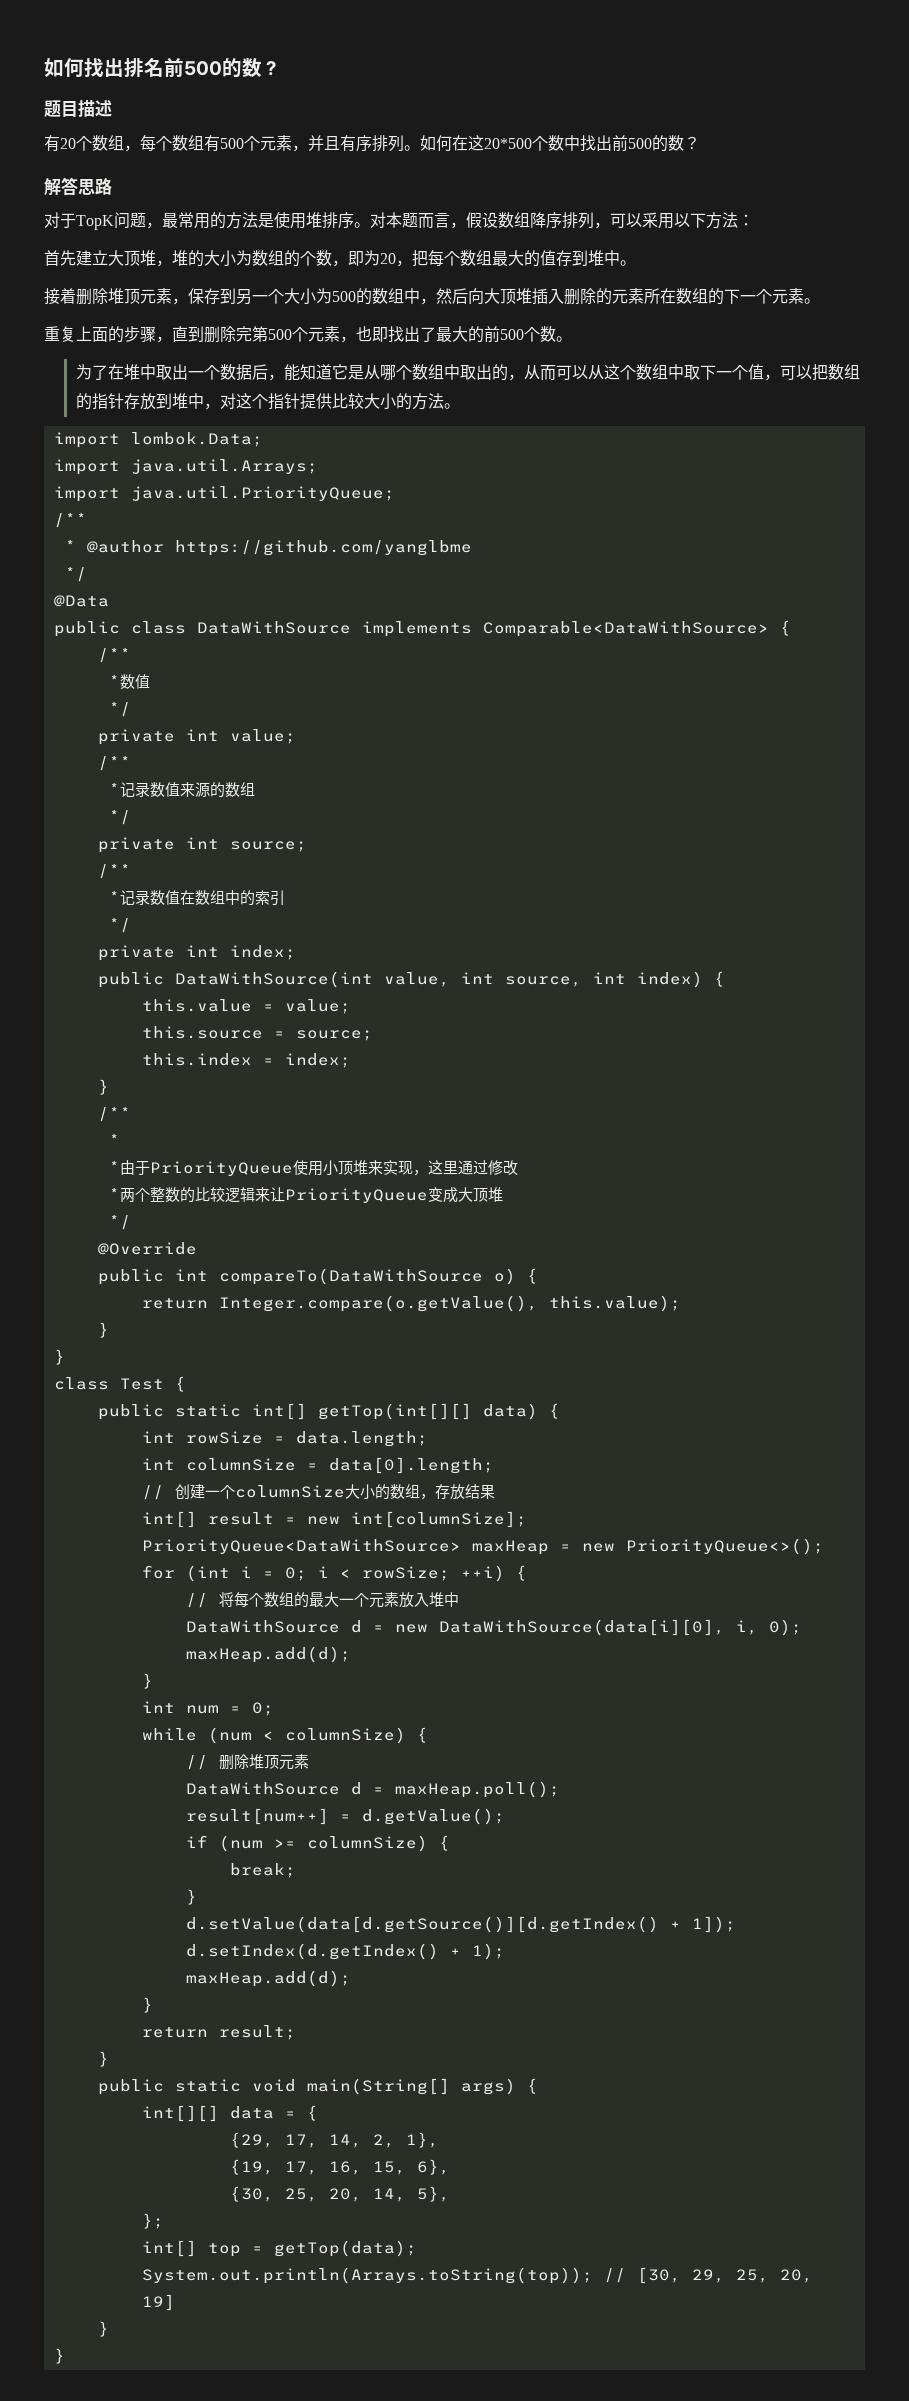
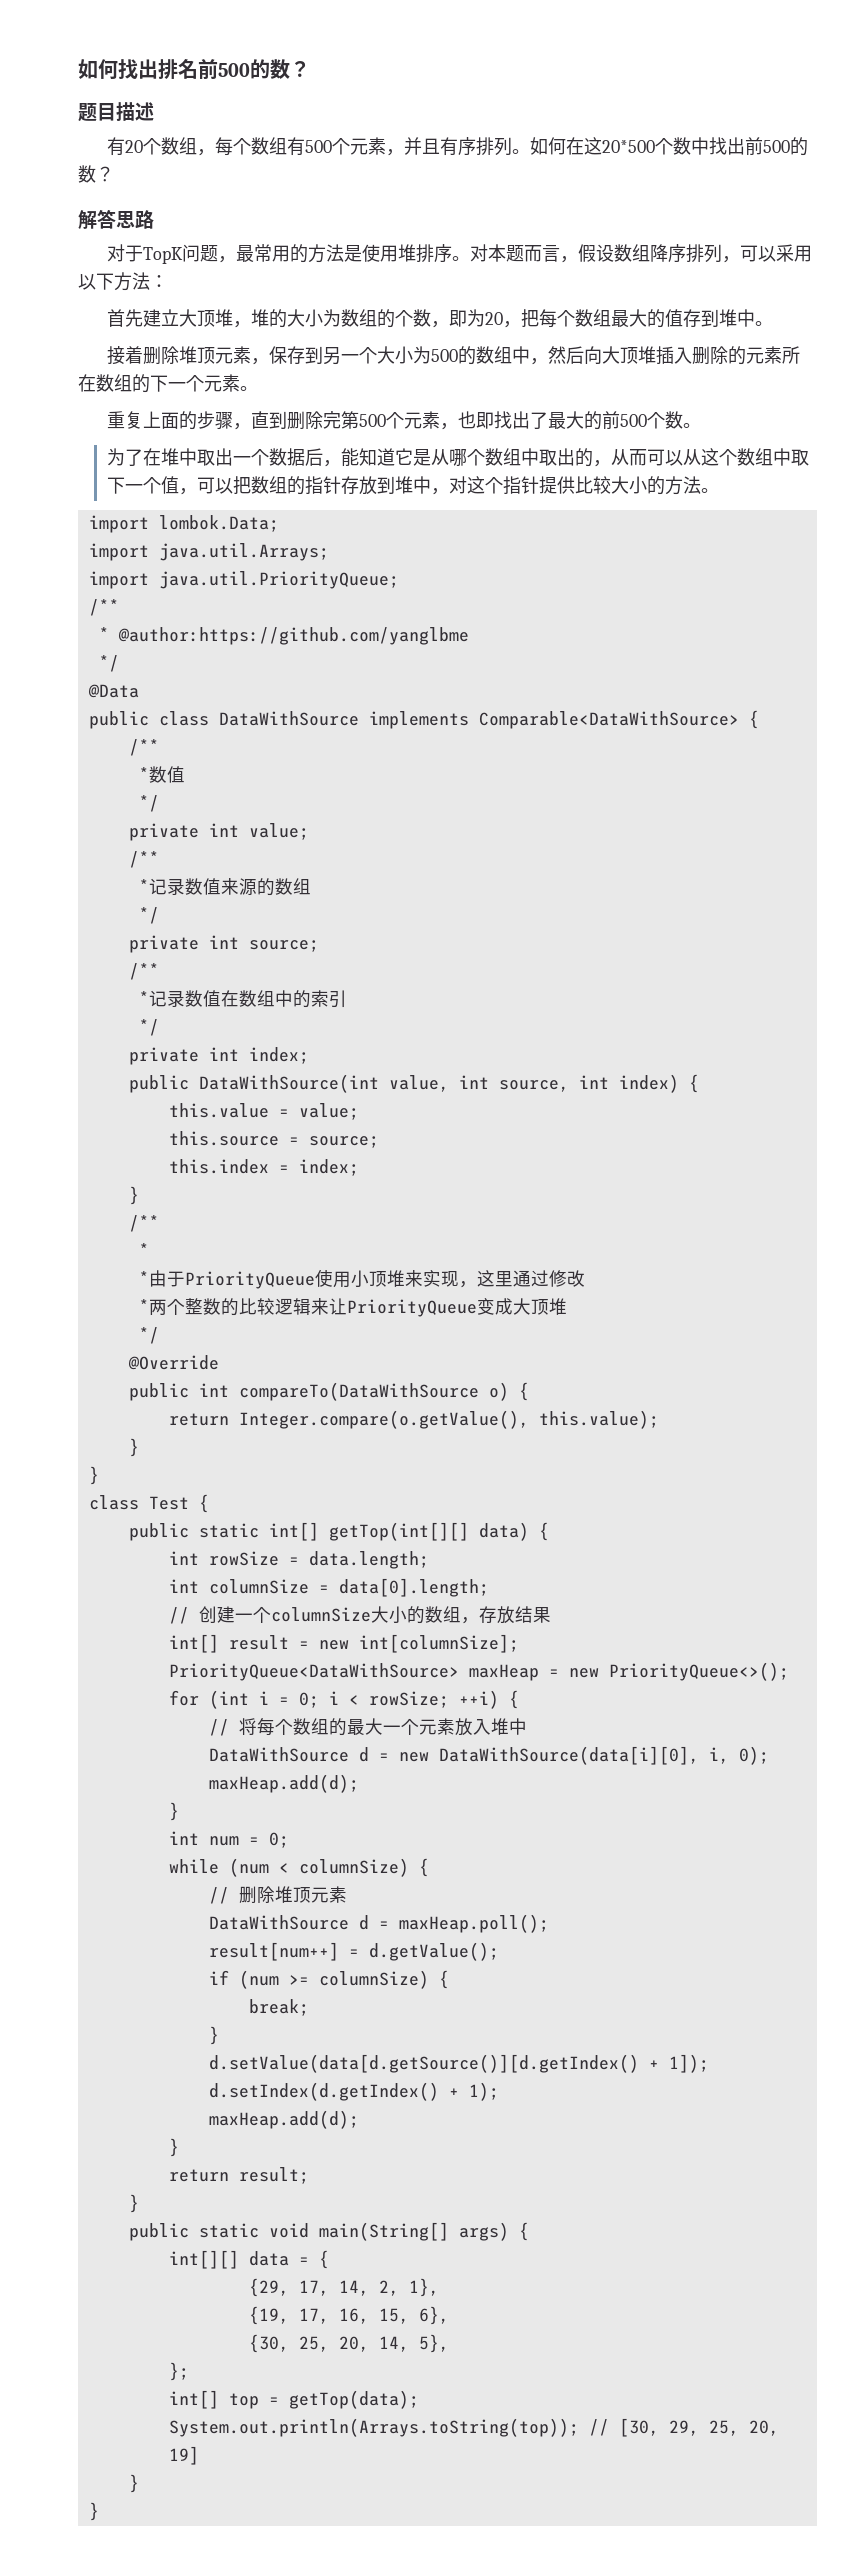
[86,540,472,556] @author https://github.com/yanglbme -> [117,627,469,645] @author:https://github.com/yanglbme

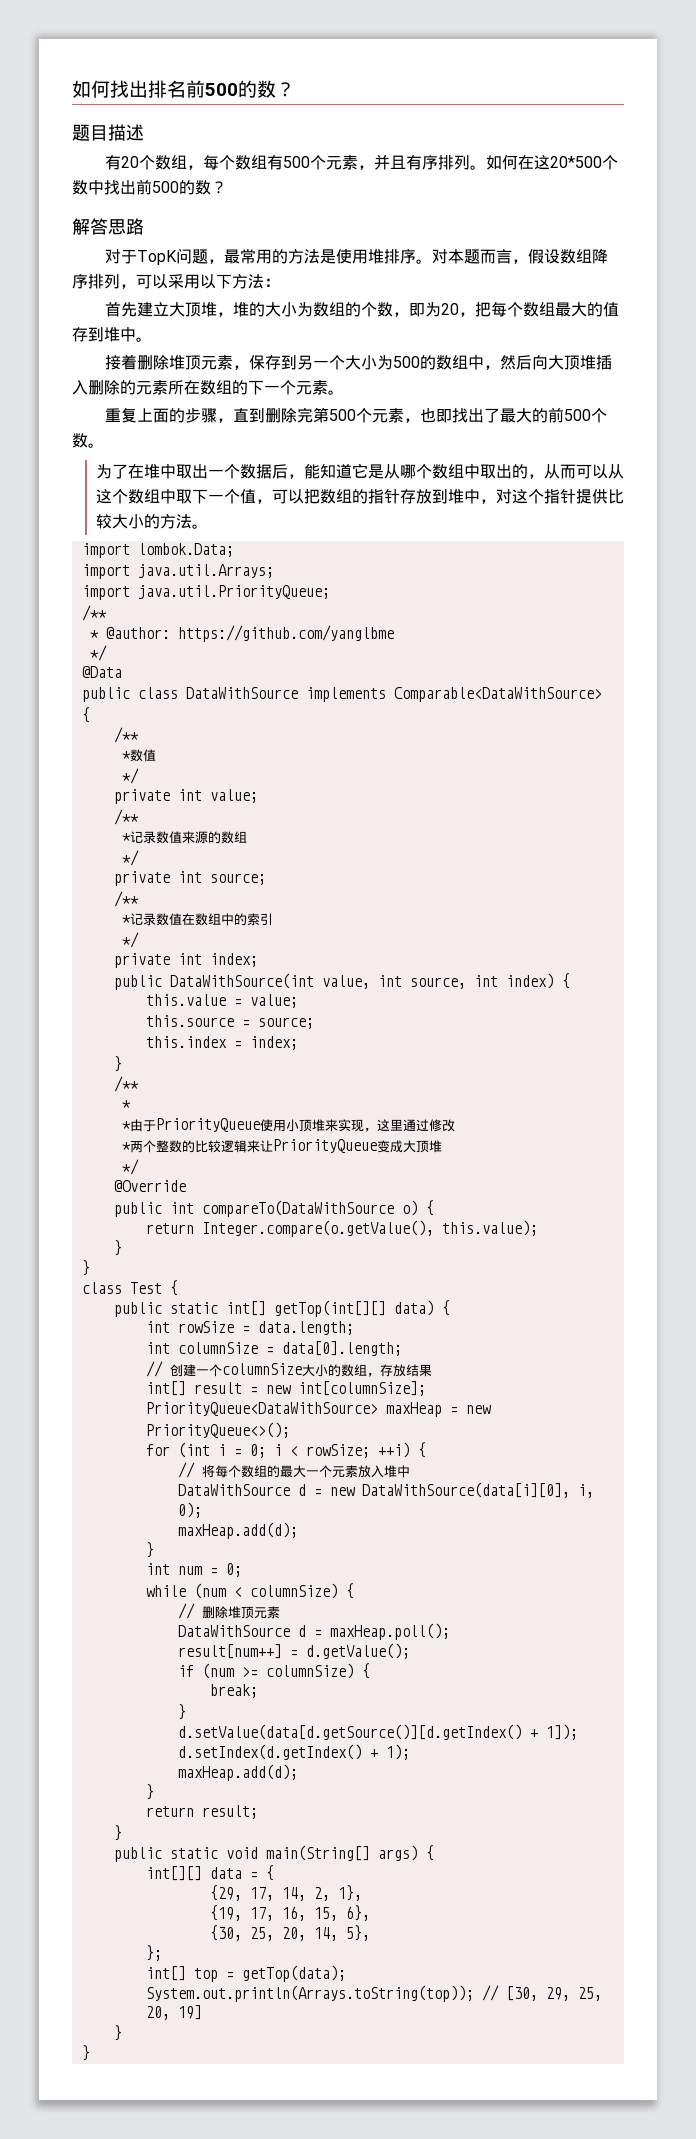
[117,627,469,645] @author:https://github.com/yanglbme -> [105,625,394,642] @author: https://github.com/yanglbme

